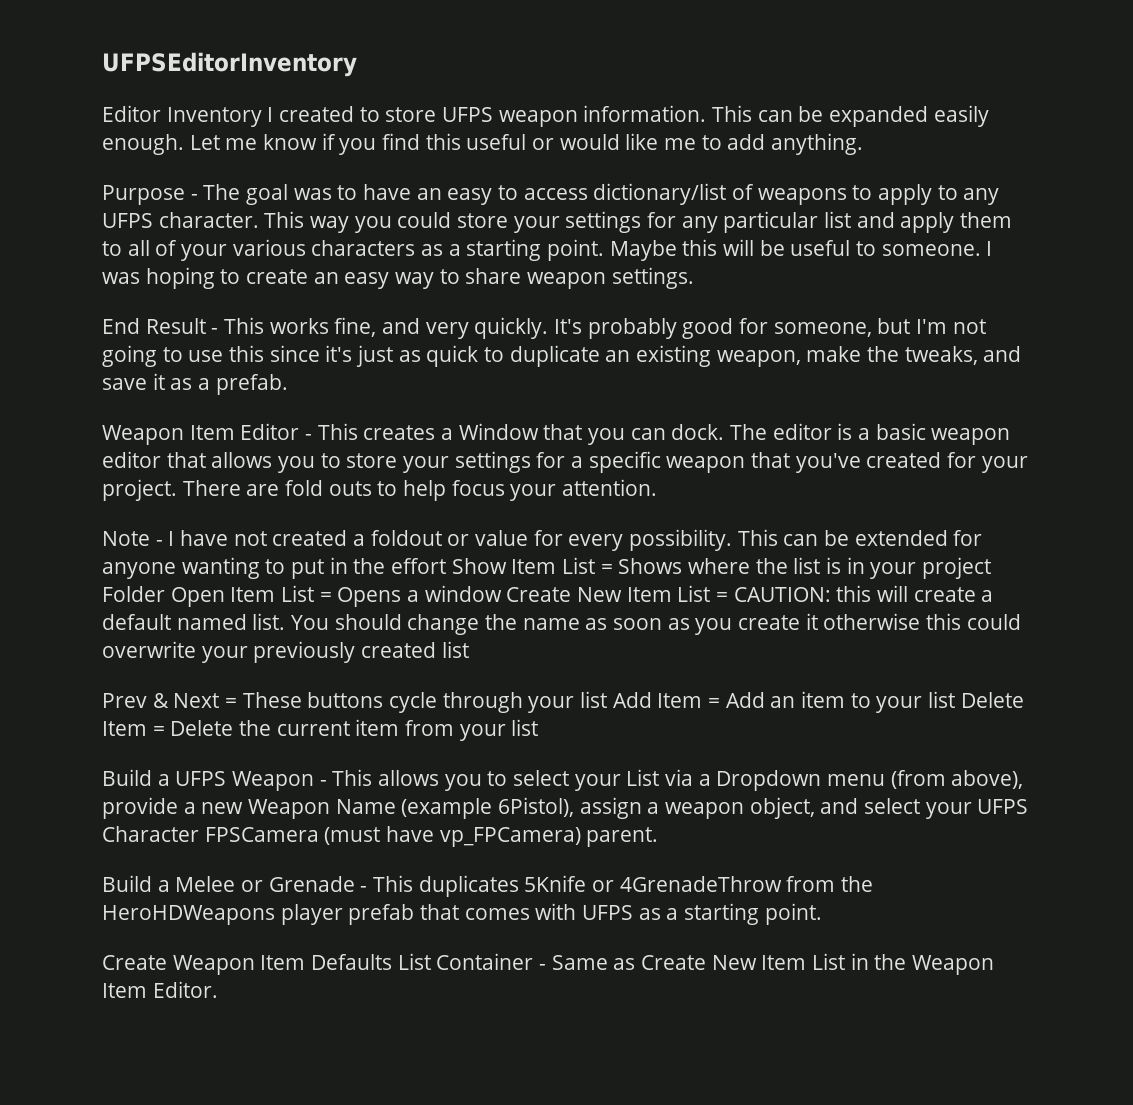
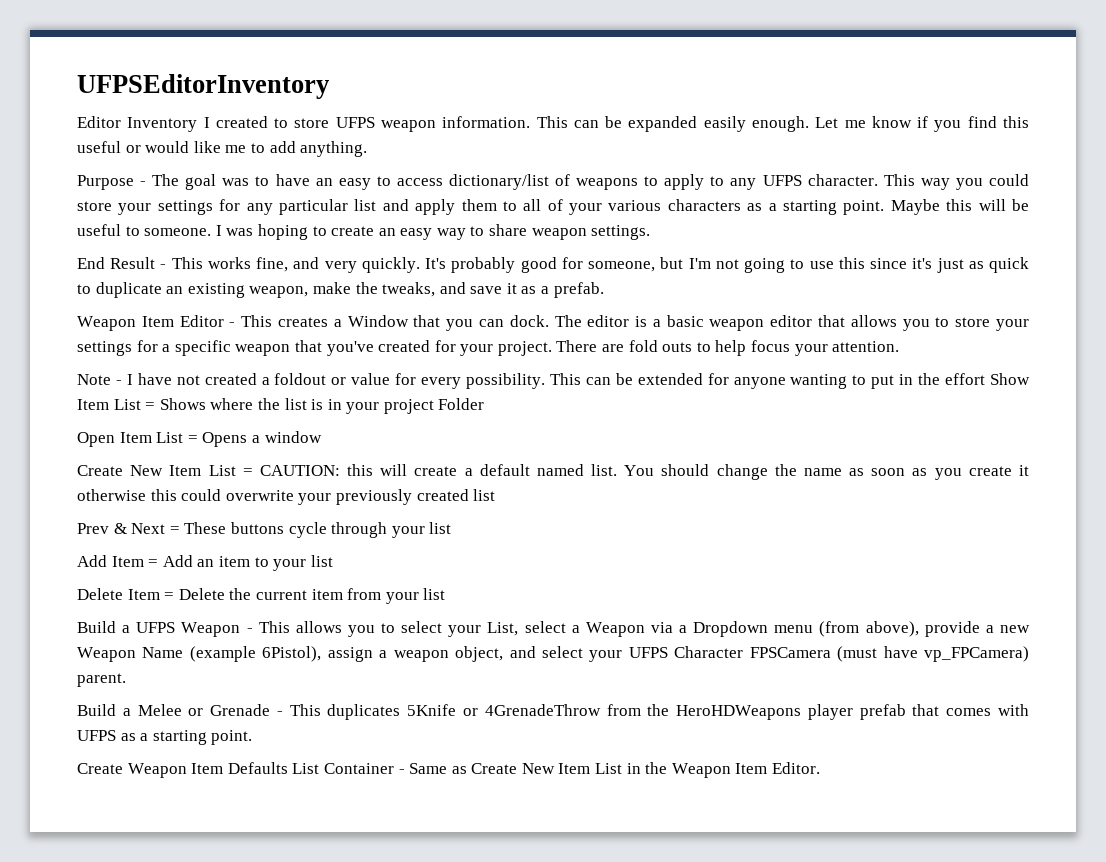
(165, 594) none -> (485, 404) //
(502, 593) none -> (322, 437) //
(608, 699) none -> (452, 528) //
(956, 699) none -> (333, 561) //
[626,769,660,786] List -> [487,621,645,637] List, select a Weapon

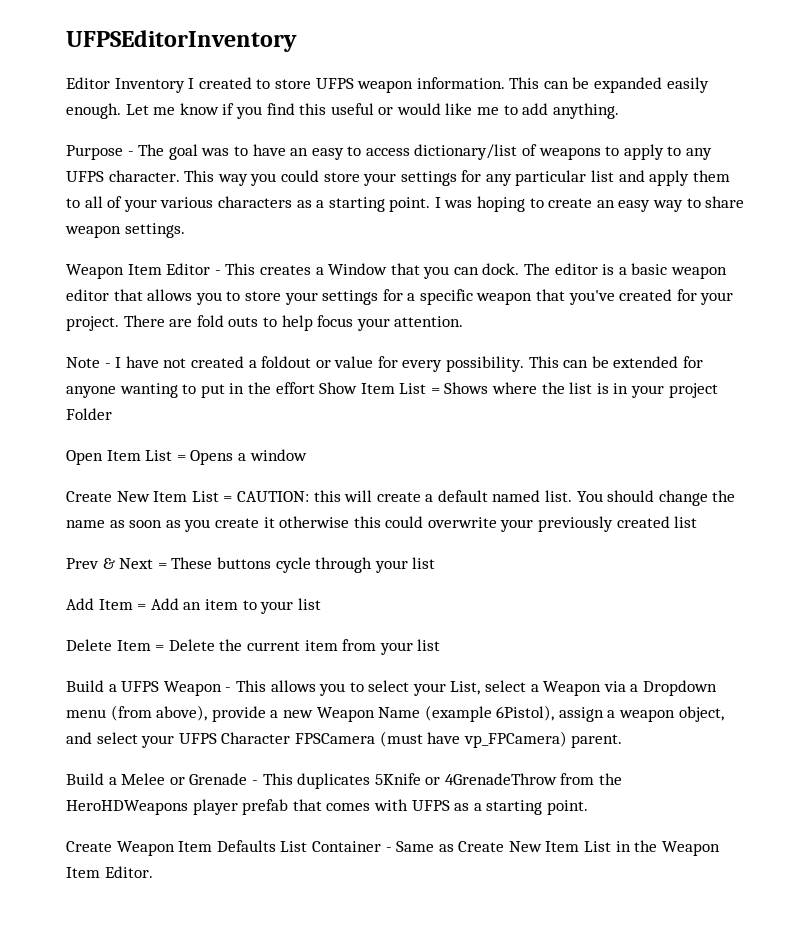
[890,199,1030,215] [77,224,212,236] Maybe this will be useful to someone. -> (431, 204) none
[77,257,1030,273] [77,282,604,298] // End Result - This works fine, and very quickly. It's probably good for someone, but I'm not going to use this since it's just as quick to duplicate an existing weapon, make the tweaks, and save it as a prefab. -> (185, 230) none

